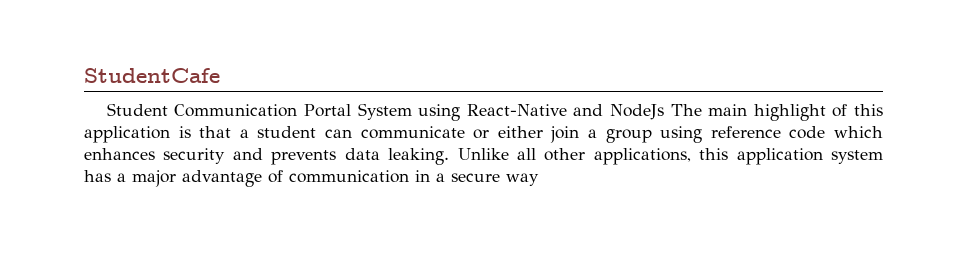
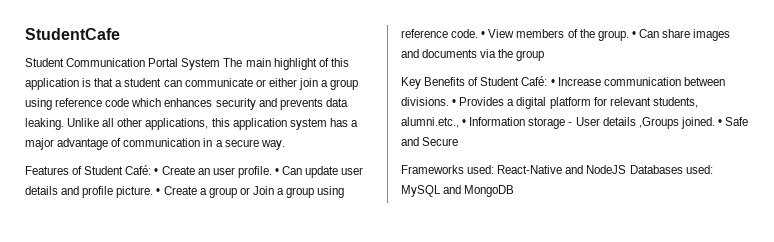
[418,104,665,121] using React-Native and NodeJs -> (221, 64) none
[506,173,539,186] way -> [260,140,285,150] [25,165,364,178] [25,186,345,198] [401,29,731,41] [401,49,545,61] [401,76,725,89] [401,97,698,109] [401,117,749,129] [401,137,459,146] [401,165,713,174] [401,185,515,197] way. // Features of Student Café: • Create an user profile. • Can update user details and profile picture. • Create a group or Join a group using reference code. • View members of the group. • Can share images and documents via the group // Key Benefits of Student Café: • Increase communication between divisions. • Provides a digital platform for relevant students, alumni.etc., • Information storage - User details ,Groups joined. • Safe and Secure // Frameworks used: React-Native and NodeJS Databases used: MySQL and MongoDB

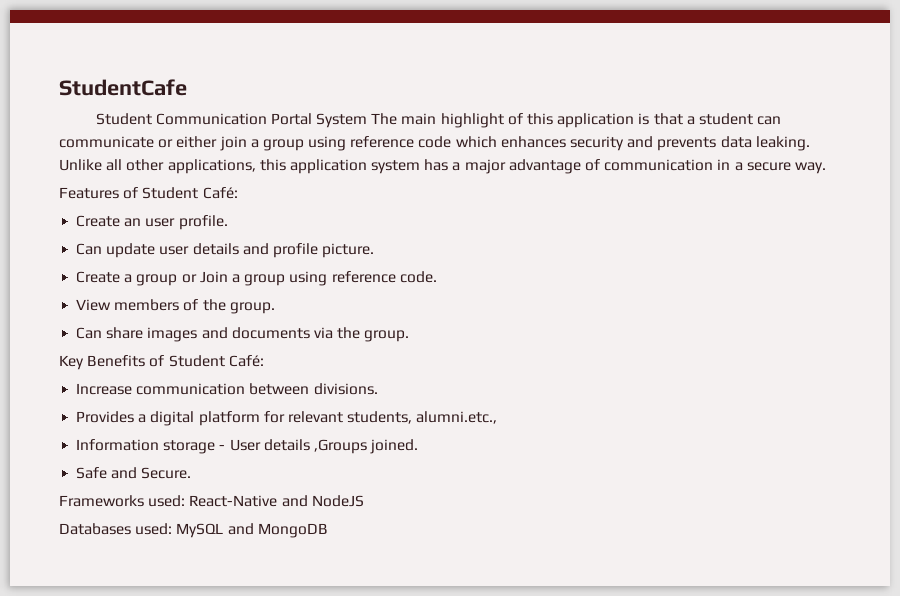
[154,168,159,175] • -> (238, 193) //
[274,168,279,175] • -> (228, 222) //
[156,188,161,195] • -> (375, 250) //
[481,31,486,38] • -> (437, 277) //
[631,31,636,38] • -> (275, 308) //
[516,50,545,61] group -> [364,330,410,342] group.
[550,79,555,86] • -> (264, 361) //
[452,99,457,106] • -> (378, 389) //
[462,119,467,126] • -> (498, 417) //
[717,119,722,126] • -> (419, 446) //
[422,137,459,146] Secure -> [141,467,192,479] Secure.
(627, 169) none -> (364, 501) //

